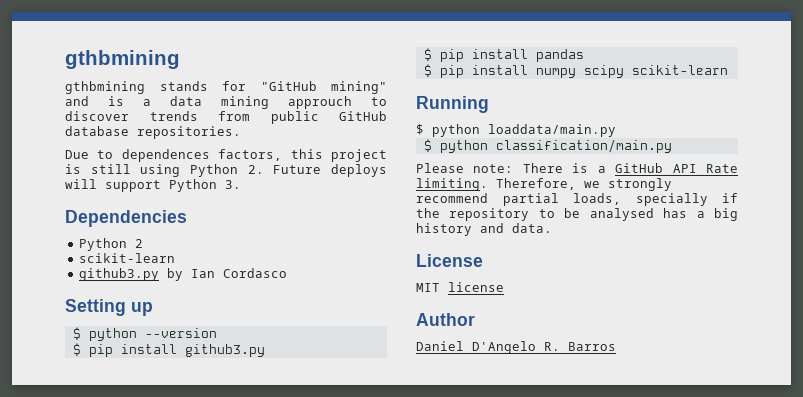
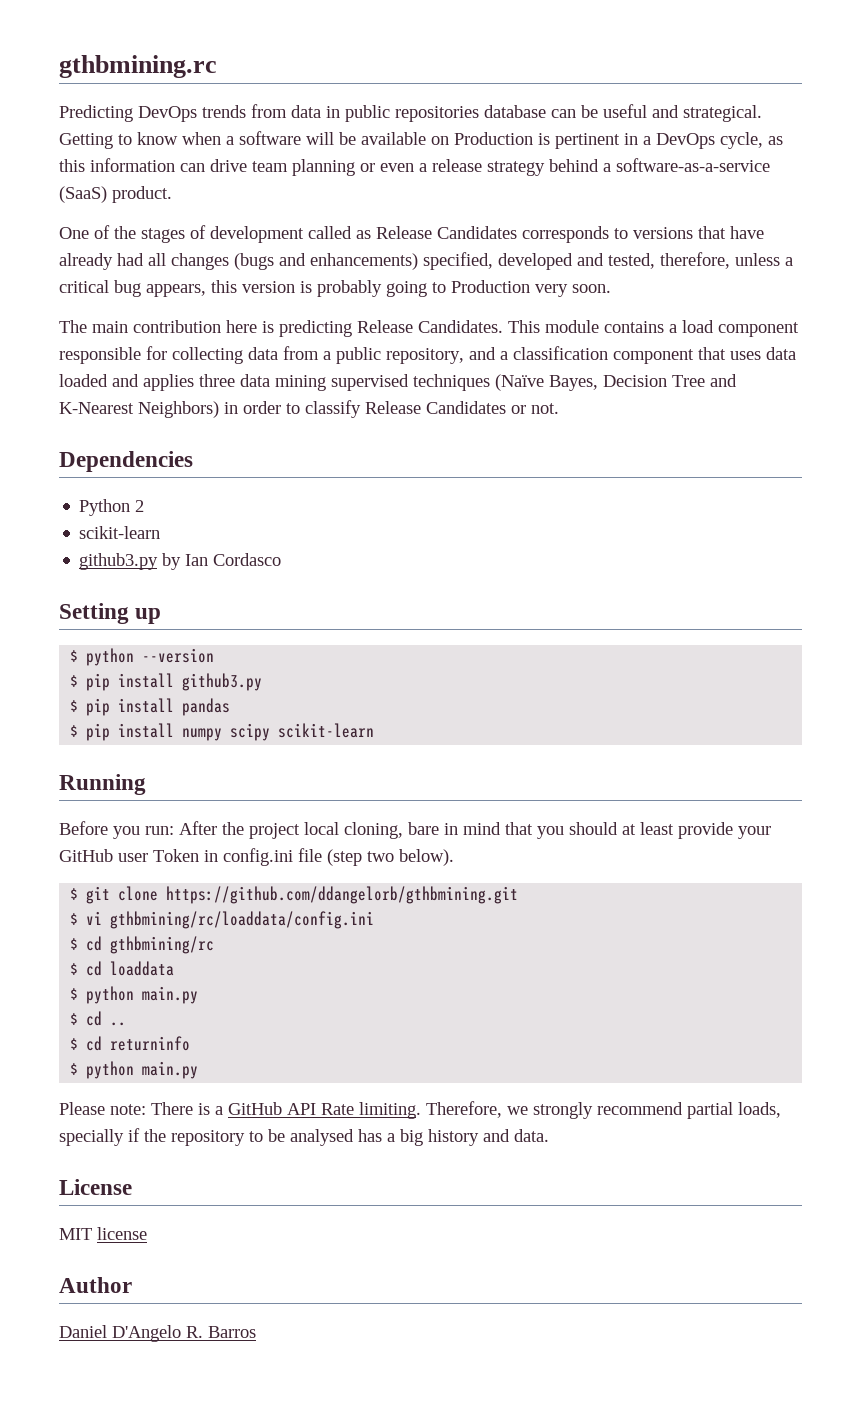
[65,50,180,69] [65,81,387,94] [65,96,387,109] [65,111,387,124] [65,126,241,139] [65,149,387,162] [65,164,387,177] [65,179,241,192] gthbmining // gthbmining stands for "GitHub mining" and is a data mining approuch to discover trends from public GitHub database repositories. // Due to dependences factors, this project is still using Python 2. Future deploys will support Python 3. -> [59,55,217,78] [59,104,762,122] [59,131,783,149] [59,158,770,176] [59,186,172,203] [59,225,764,243] [59,252,793,270] [59,280,611,297] [59,320,799,337] [59,346,796,364] [59,374,737,391] [59,400,559,418] gthbmining.rc // Predicting DevOps trends from data in public repositories database can be useful and strategical. Getting to know when a software will be available on Production is pertinent in a DevOps cycle, as this information can drive team planning or even a release strategy behind a software-as-a-service (SaaS) product. // One of the stages of development called as Release Candidates corresponds to versions that have already had all changes (bugs and enhancements) specified, developed and tested, therefore, unless a critical bug appears, this version is probably going to Production very soon. // The main contribution here is predicting Release Candidates. This module contains a load component responsible for collecting data from a public repository, and a classification component that uses data loaded and applies three data mining supervised techniques (Naïve Bayes, Decision Tree and K-Nearest Neighbors) in order to classify Release Candidates or not.
[416,124,616,137] [423,139,672,153] $ python loaddata/main.py // $ python classification/main.py -> [59,821,771,839] [59,848,454,866] [70,886,519,904] [70,911,375,929] [70,936,215,954] [70,961,175,976] [70,986,199,1004] [70,1011,127,1026] [70,1036,191,1051] [70,1061,199,1079] Before you run: After the project local cloning, bare in mind that you should at least provide your GitHub user Token in config.ini file (step two below). // $ git clone https://github.com/ddangelorb/gthbmining.git // $ vi gthbmining/rc/loaddata/config.ini // $ cd gthbmining/rc // $ cd loaddata // $ python main.py // $ cd .. // $ cd returninfo // $ python main.py

